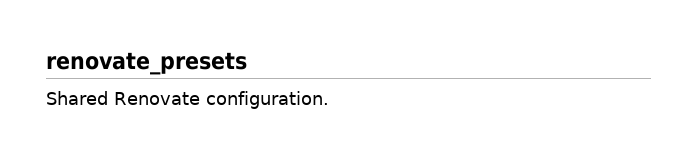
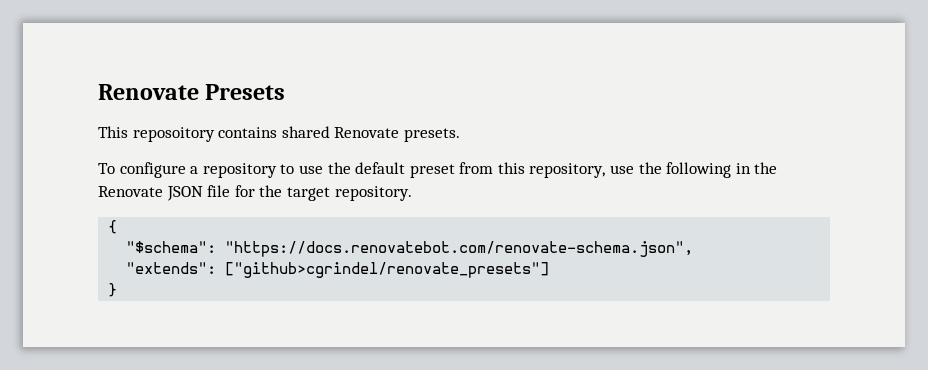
[46,52,247,75] [46,91,329,109] renovate_presets // Shared Renovate configuration. -> [98,84,286,100] [98,126,460,142] [98,162,778,178] [98,185,412,201] [108,220,118,234] [126,241,694,257] [126,262,550,278] [108,283,118,297] Renovate Presets // This reposoitory contains shared Renovate presets. // To configure a repository to use the default preset from this repository, use the following in the Renovate JSON file for the target repository. // { // "$schema": "https://docs.renovatebot.com/renovate-schema.json", // "extends": ["github>cgrindel/renovate_presets"] // }

